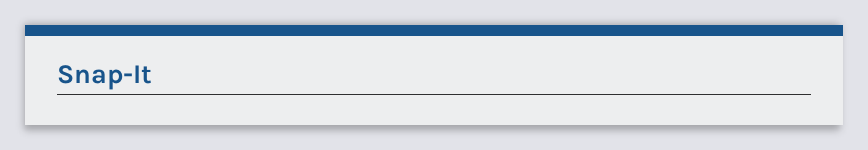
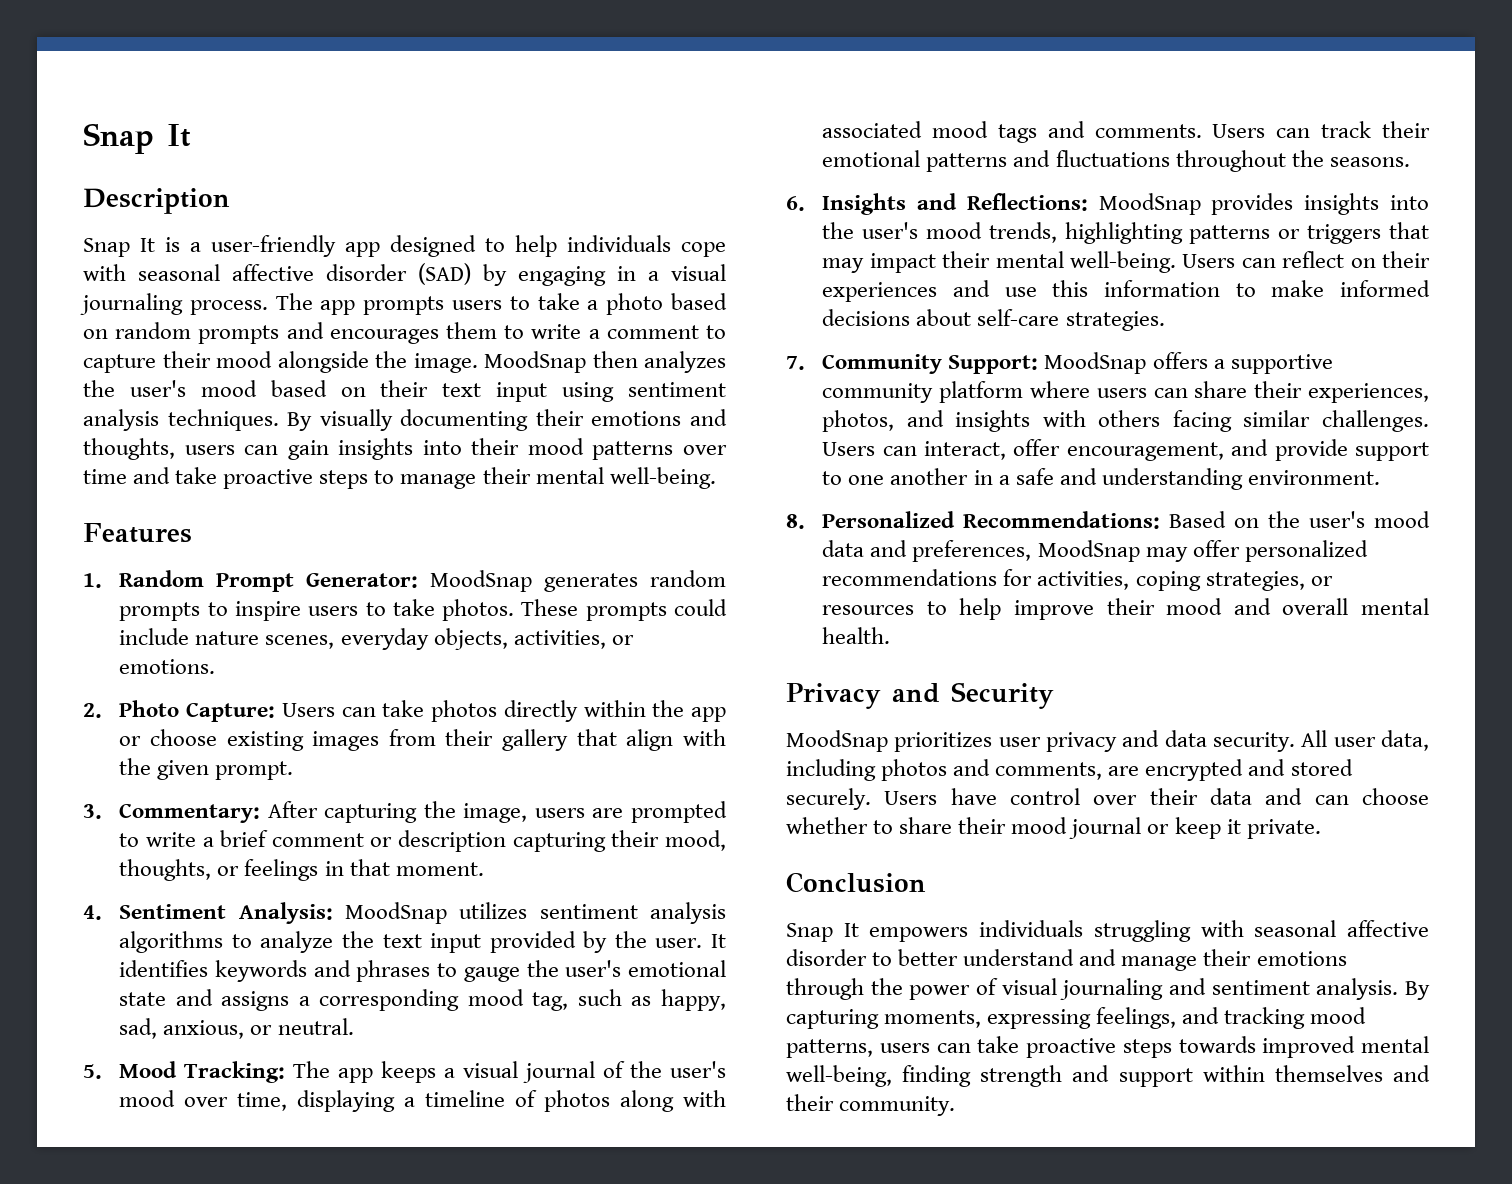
[57,65,152,90] Snap-It -> [83,123,191,154] [83,188,230,214] [83,235,726,257] [83,263,726,286] [80,293,727,315] [83,322,726,344] [83,351,726,373] [83,380,726,402] [83,409,727,431] [83,438,727,460] [83,467,716,489] [83,523,192,543] [83,570,726,592] [119,599,727,621] [119,628,634,650] [119,659,216,674] [83,700,726,722] [119,729,726,751] [119,758,294,780] [83,801,727,823] [119,830,726,852] [119,859,484,881] [83,902,726,924] [119,931,726,953] [119,960,726,982] [119,989,726,1011] [119,1018,354,1039] [83,1061,727,1083] [119,1090,726,1112] [822,121,1430,143] [822,150,1410,172] [786,193,1429,215] [822,222,1429,244] [822,251,1430,273] [822,280,1430,302] [822,309,1165,331] [786,352,1333,374] [822,381,1429,403] [822,410,1429,432] [822,439,1429,461] [822,468,1380,490] [786,511,1430,529] [822,540,1368,562] [822,569,1333,591] [822,598,1429,620] [822,627,891,644] [786,682,1054,709] [786,730,1429,752] [786,759,1353,781] [786,788,1429,810] [786,817,1321,839] [786,872,926,893] [786,920,1429,942] [786,949,1347,971] [786,978,1430,1000] [786,1007,1367,1029] [786,1036,1429,1058] [786,1065,1430,1087] [786,1094,956,1116] Snap It // Description // Snap It is a user-friendly app designed to help individuals cope with seasonal affective disorder (SAD) by engaging in a visual journaling process. The app prompts users to take a photo based on random prompts and encourages them to write a comment to capture their mood alongside the image. MoodSnap then analyzes the user's mood based on their text input using sentiment analysis techniques. By visually documenting their emotions and thoughts, users can gain insights into their mood patterns over time and take proactive steps to manage their mental well-being. // Features // 1. Random Prompt Generator: MoodSnap generates random prompts to inspire users to take photos. These prompts could include nature scenes, everyday objects, activities, or emotions. // 2. Photo Capture: Users can take photos directly within the app or choose existing images from their gallery that align with the given prompt. // 3. Commentary: After capturing the image, users are prompted to write a brief comment or description capturing their mood, thoughts, or feelings in that moment. // 4. Sentiment Analysis: MoodSnap utilizes sentiment analysis algorithms to analyze the text input provided by the user. It identifies keywords and phrases to gauge the user's emotional state and assigns a corresponding mood tag, such as happy, sad, anxious, or neutral. // 5. Mood Tracking: The app keeps a visual journal of the user's mood over time, displaying a timeline of photos along with associated mood tags and comments. Users can track their emotional patterns and fluctuations throughout the seasons. // 6. Insights and Reflections: MoodSnap provides insights into the user's mood trends, highlighting patterns or triggers that may impact their mental well-being. Users can reflect on their experiences and use this information to make informed decisions about self-care strategies. // 7. Community Support: MoodSnap offers a supportive community platform where users can share their experiences, photos, and insights with others facing similar challenges. Users can interact, offer encouragement, and provide support to one another in a safe and understanding environment. // 8. Personalized Recommendations: Based on the user's mood data and preferences, MoodSnap may offer personalized recommendations for activities, coping strategies, or resources to help improve their mood and overall mental health. // Privacy and Security // MoodSnap prioritizes user privacy and data security. All user data, including photos and comments, are encrypted and stored securely. Users have control over their data and can choose whether to share their mood journal or keep it private. // Conclusion // Snap It empowers individuals struggling with seasonal affective disorder to better understand and manage their emotions through the power of visual journaling and sentiment analysis. By capturing moments, expressing feelings, and tracking mood patterns, users can take proactive steps towards improved mental well-being, finding strength and support within themselves and their community.

